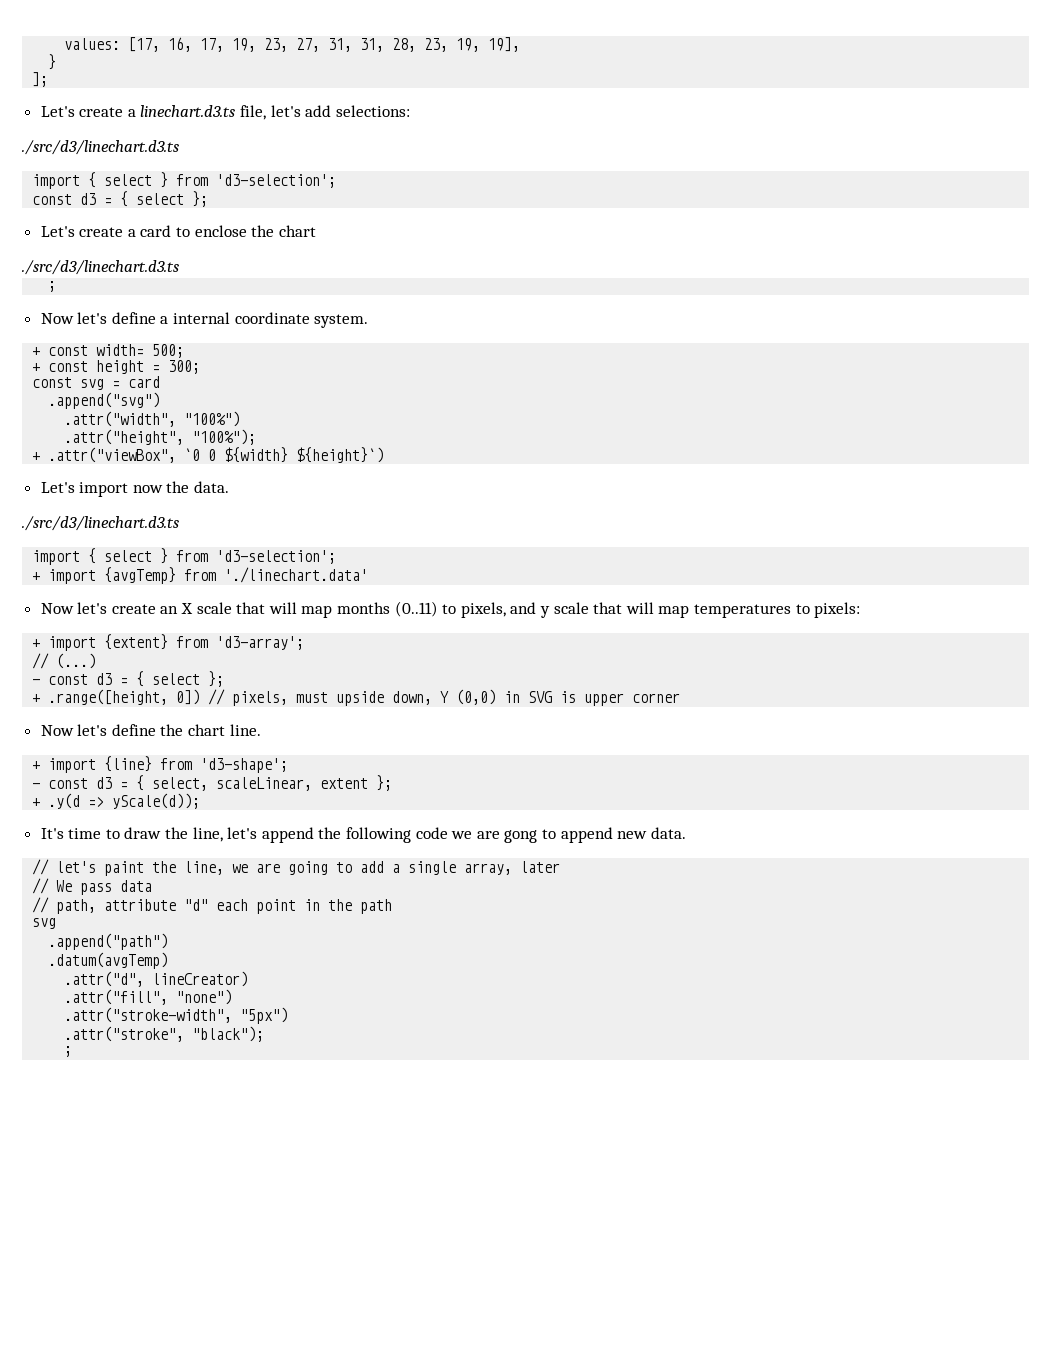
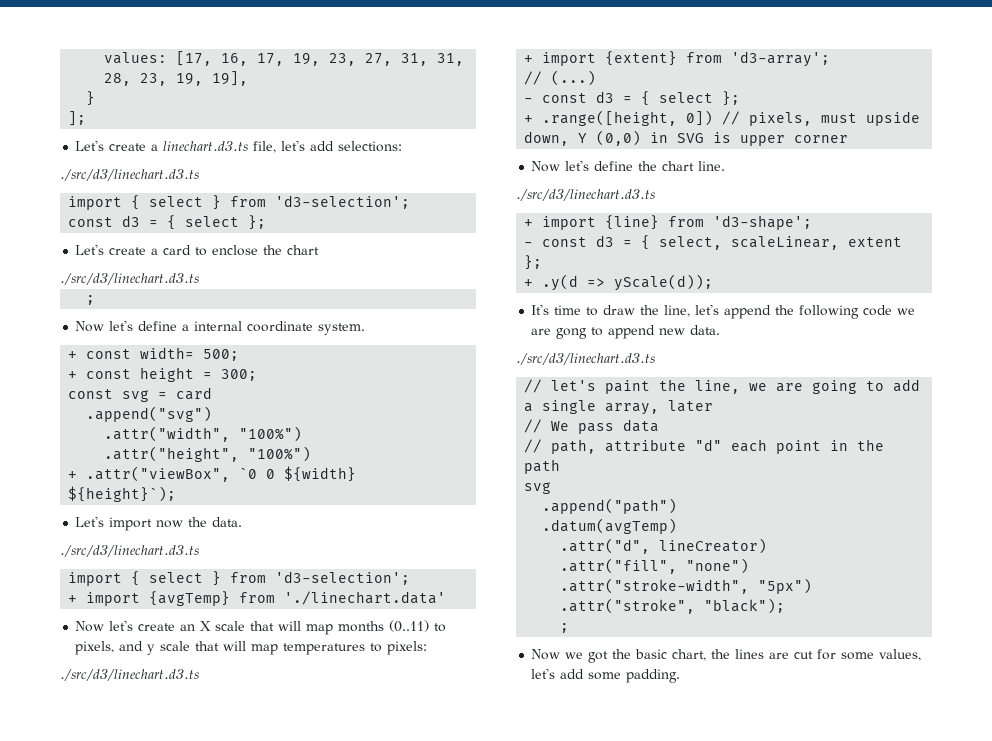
[192,429,257,445] "100%"); -> [248,446,312,462] "100%")
[296,447,385,463] ${height}`) -> [68,486,177,502] ${height}`);
(861, 610) none -> [60,669,199,681] // ./src/d3/linechart.d3.ts
(261, 730) none -> [516,189,655,201] // ./src/d3/linechart.d3.ts
(686, 833) none -> [516,353,655,365] // ./src/d3/linechart.d3.ts
(73, 1051) none -> [531,649,922,663] [531,668,681,683] // Now we got the basic chart, the lines are cut for some values, let's add some padding.

